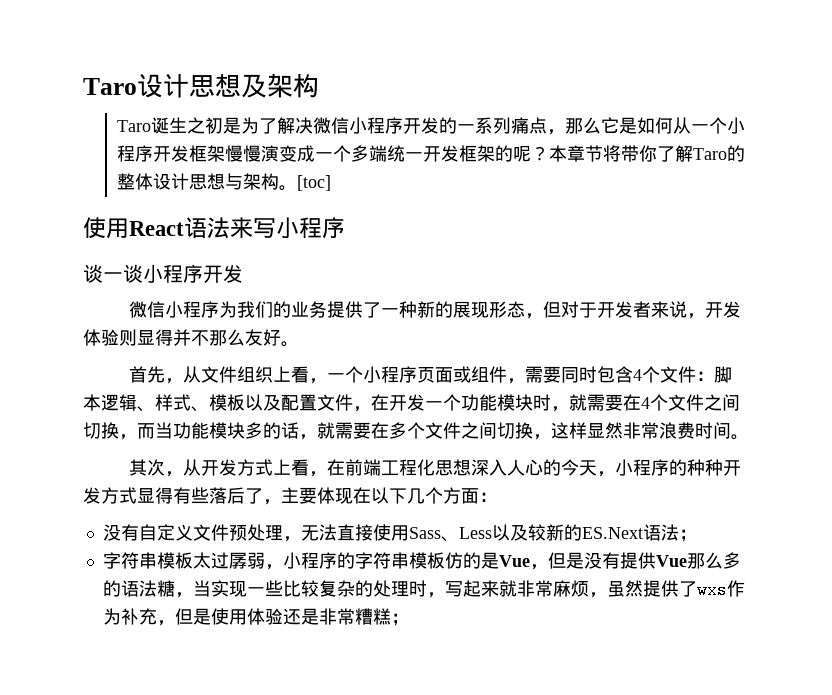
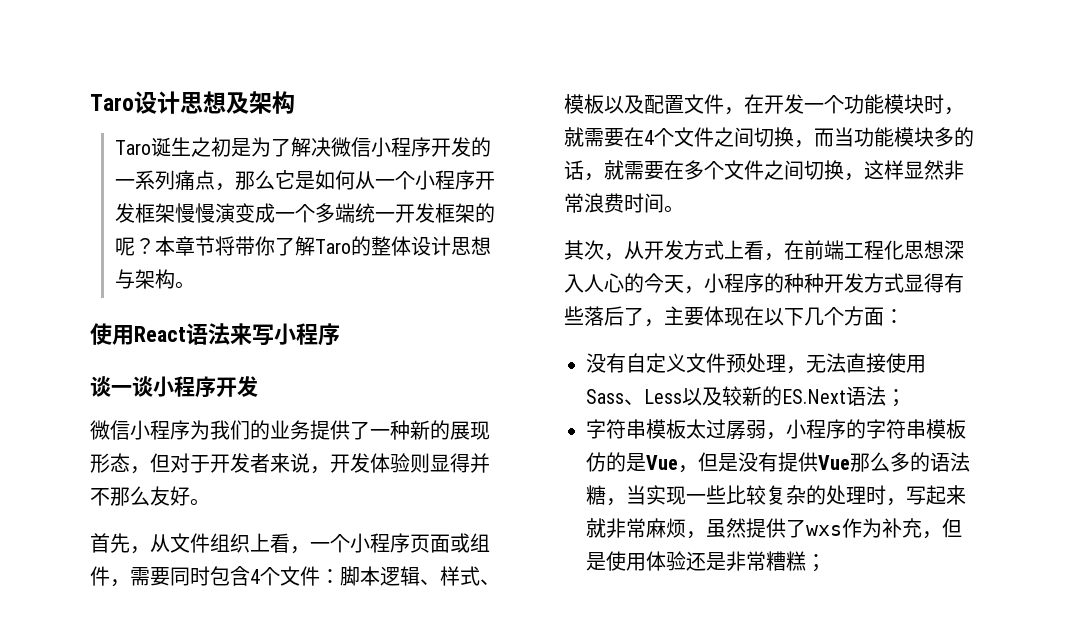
[297,175,332,191] [toc] -> (196, 285) none

